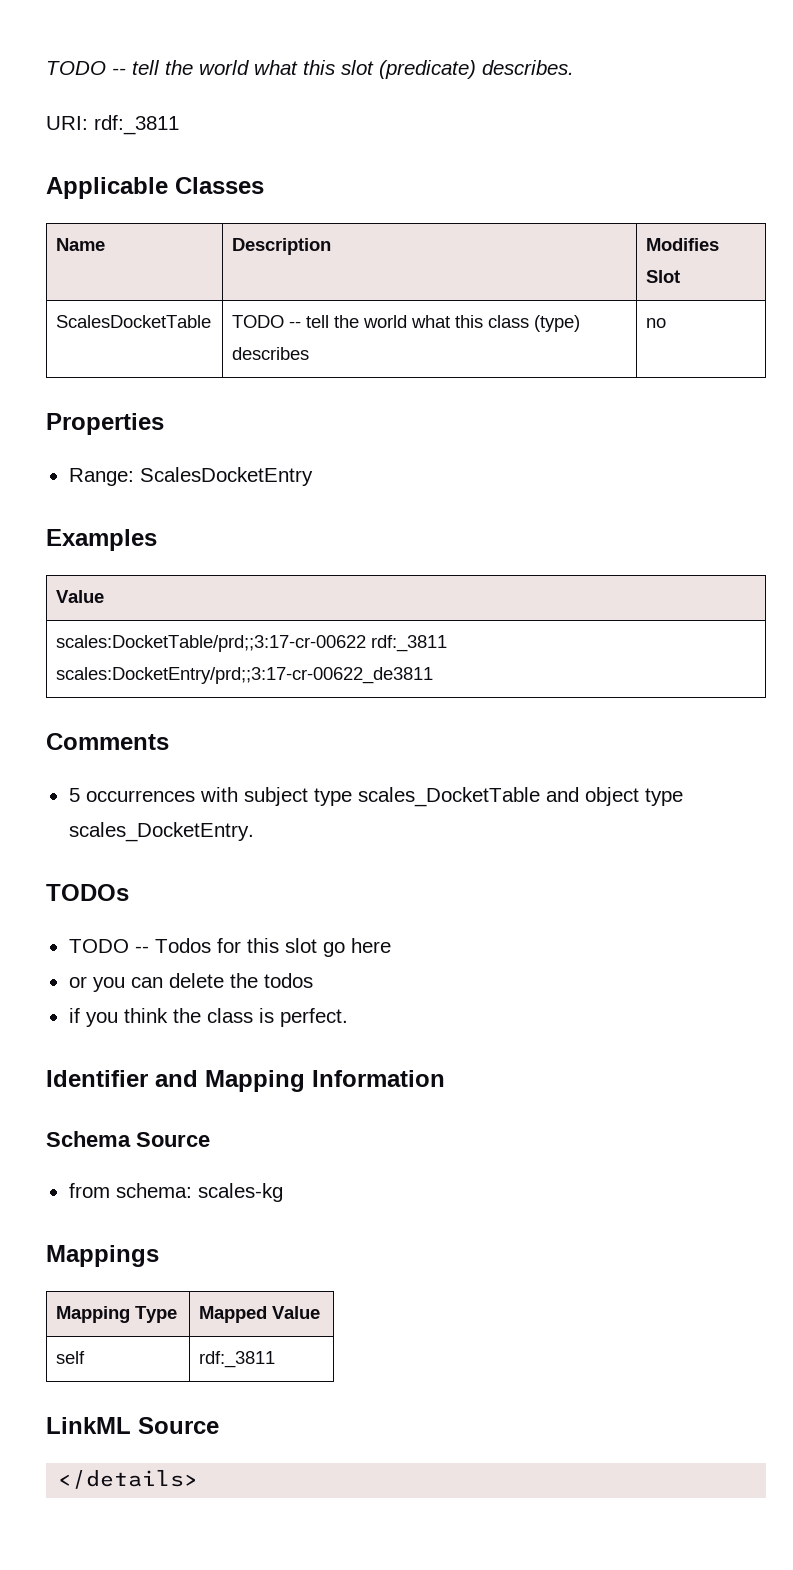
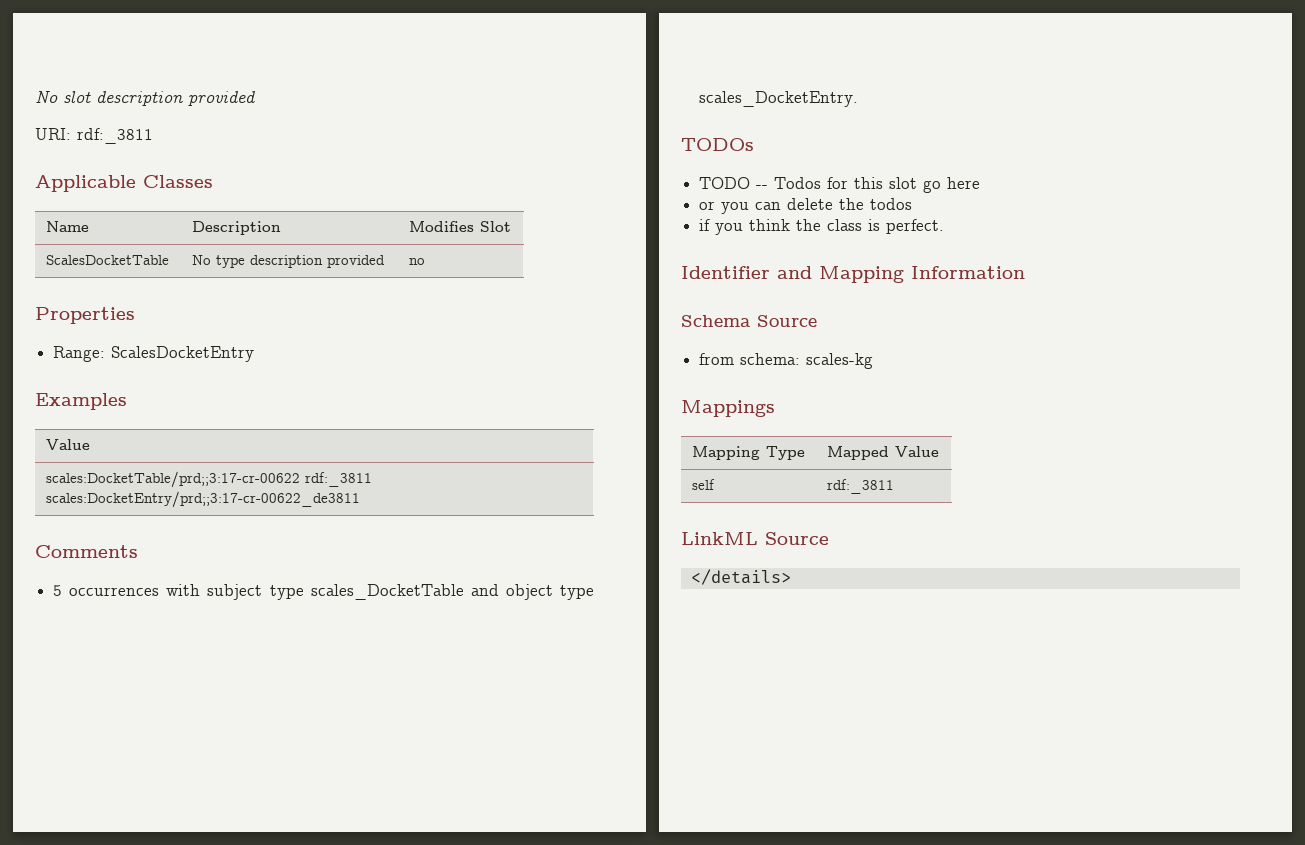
[46,60,574,79] TODO -- tell the world what this slot (predicate) describes. -> [35,90,256,106] No slot description provided
[232,315,581,332] [232,347,310,360] TODO -- tell the world what this class (type) describes -> [192,255,386,268] No type description provided

